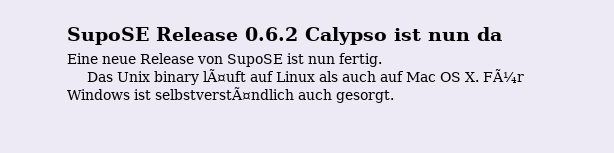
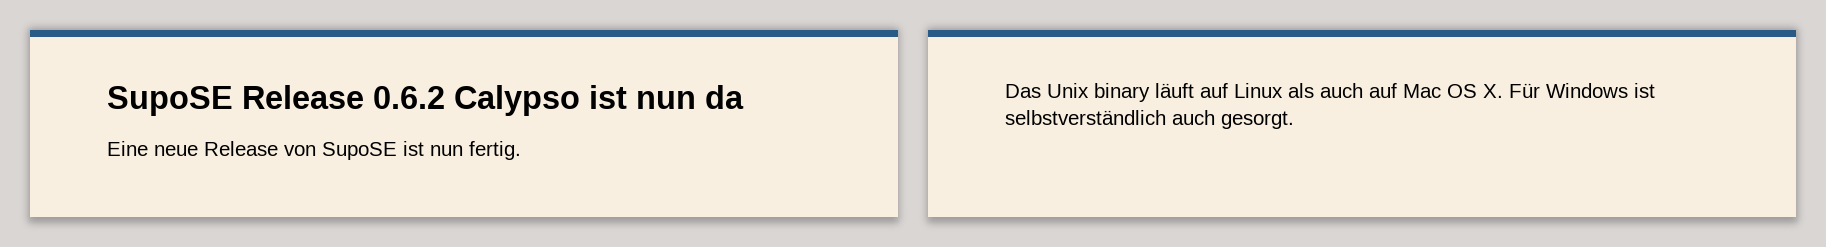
[203,69,247,82] lÃ¤uft -> [1155,83,1194,98] läuft
[483,69,525,83] FÃ¼r -> [1509,83,1540,98] Für
[155,87,294,100] selbstverstÃ¤ndlich -> [1005,110,1166,125] selbstverständlich

